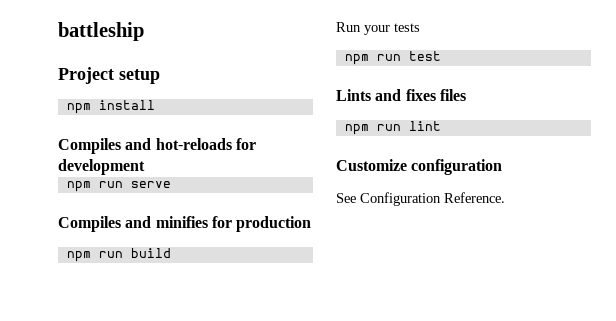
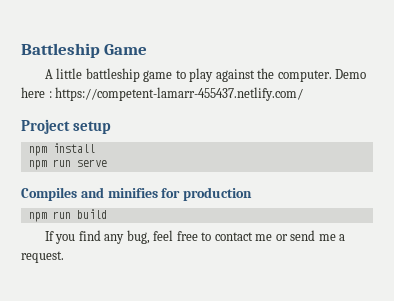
[58,22,144,41] battleship -> [21,43,148,58] [44,68,367,82] [21,87,304,101] Battleship Game // A little battleship game to play against the computer. Demo here : https://competent-lamarr-455437.netlify.com/
[58,138,256,154] [58,159,145,175] // Compiles and hot-reloads for development -> (95, 148) none
[336,22,420,35] [344,51,441,65] [336,89,466,101] [344,121,441,135] [336,159,503,175] [336,192,505,206] Run your tests // npm run test // Lints and fixes files // npm run lint // Customize configuration // See Configuration Reference. -> [44,230,346,244] [21,251,64,263] If you find any bug, feel free to contact me or send me a request.

